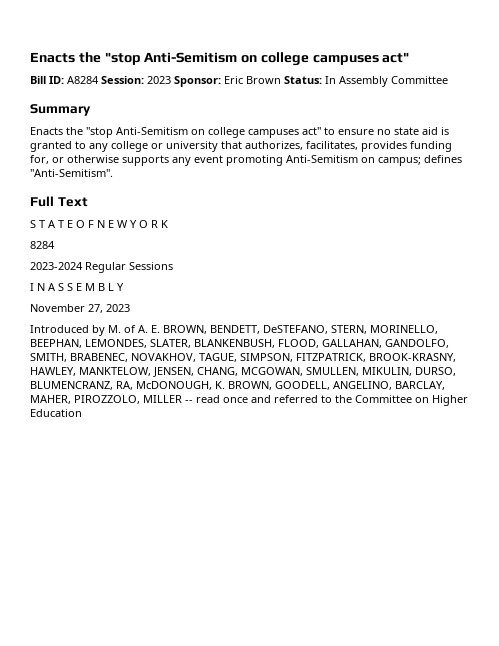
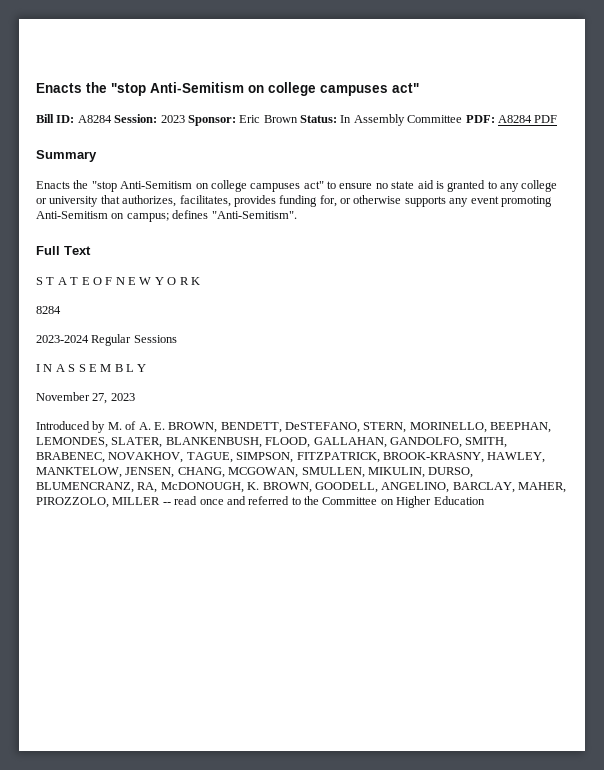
(448, 80) none -> [465,115,558,123] PDF: A8284 PDF

